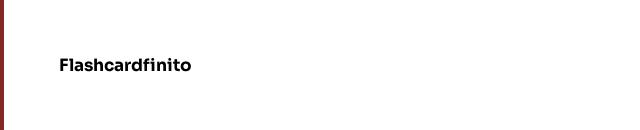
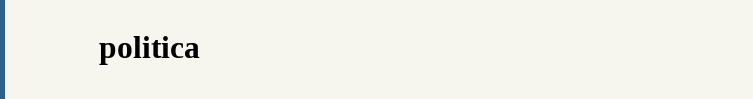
[59,57,192,72] Flashcardfinito -> [99,36,200,65] politica

